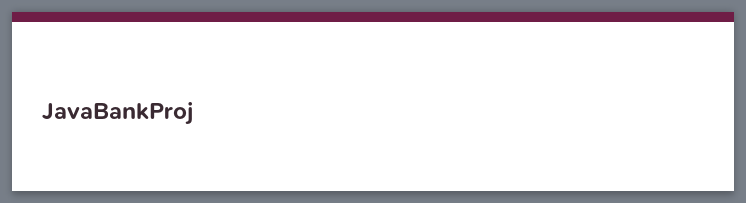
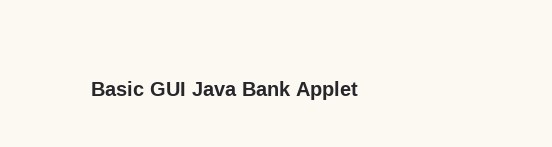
[42,102,193,125] JavaBankProj -> [91,81,358,100] Basic GUI Java Bank Applet

